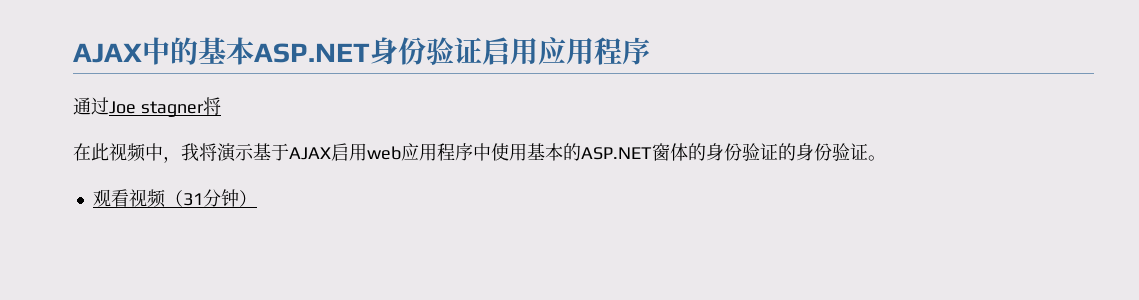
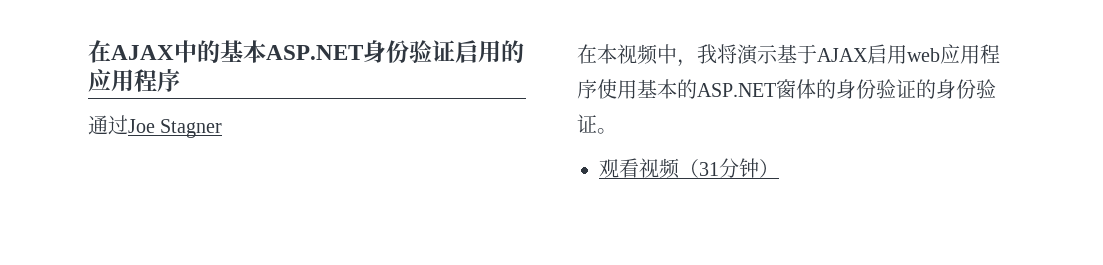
(73, 53) none -> [88,40,111,63] 在
(538, 51) none -> [501,40,524,63] 的
[140,97,221,117] [73,143,109,161] stagner将 // 在此 -> [160,119,223,138] [577,44,617,64] Stagner // 在本
[473,143,491,161] 中 -> (597, 89) none

